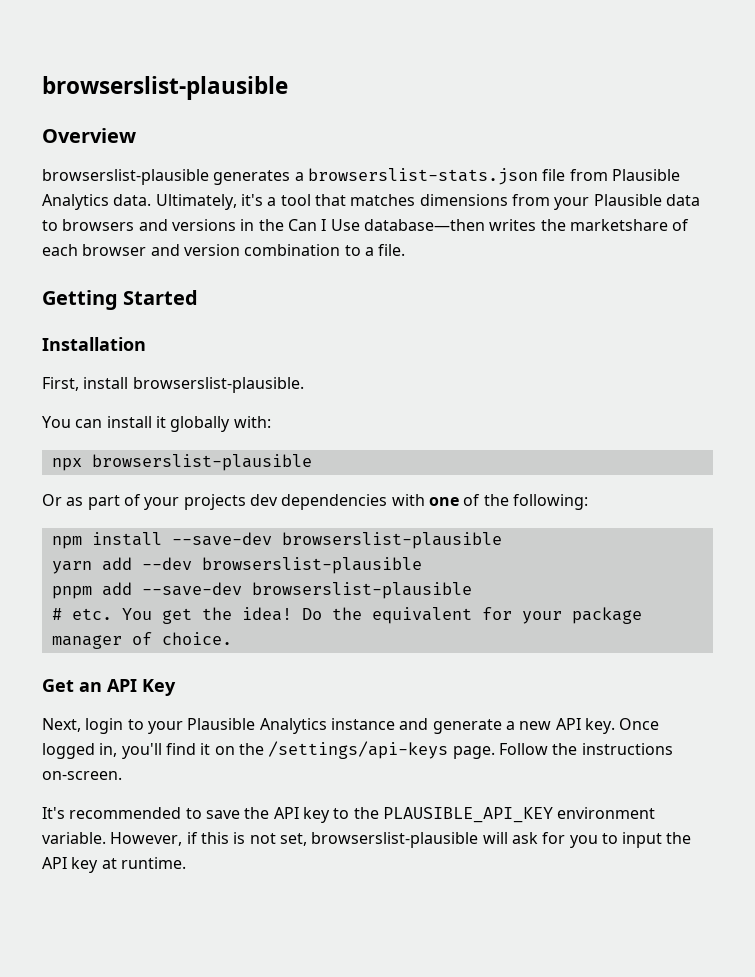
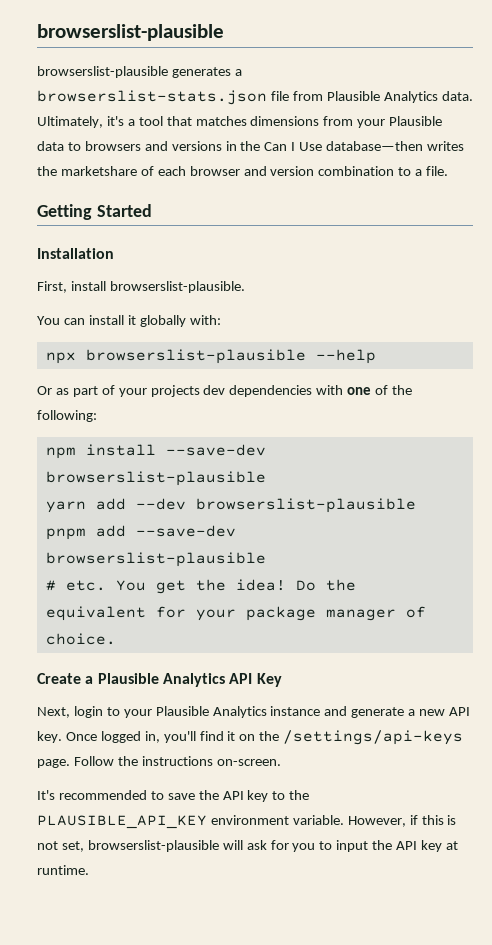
[42,76,288,100] [42,128,136,143] browserslist-plausible // Overview -> [37,24,224,41] browserslist-plausible
(312, 462) none -> [315,349,376,364] --help
[42,679,102,692] Get an -> [37,673,225,687] Create a Plausible Analytics

